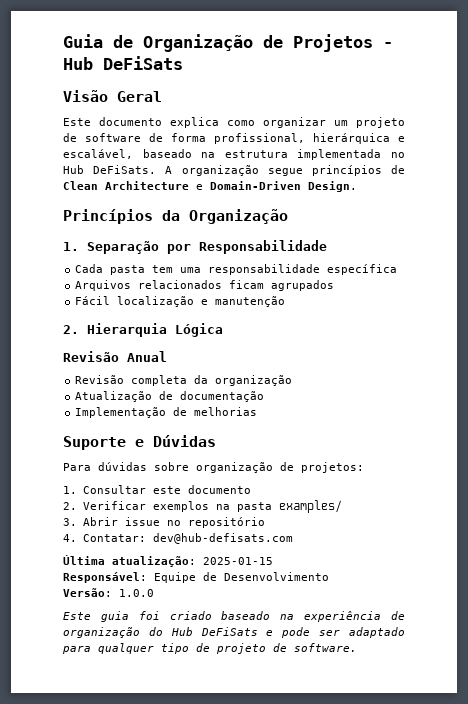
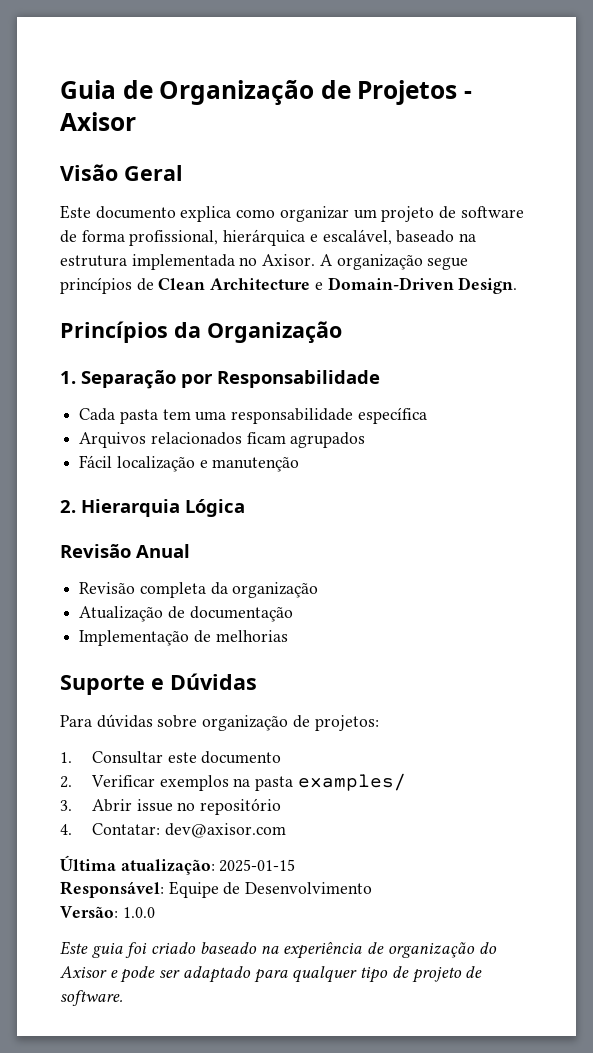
[63,56,183,70] Hub DeFiSats -> [60,112,136,131] Axisor
[63,165,157,174] Hub DeFiSats. -> [262,254,316,266] Axisor.
[152,533,293,544] dev@hub-defisats.com -> [164,823,286,838] dev@axisor.com
[170,627,258,636] Hub DeFiSats -> [60,966,107,978] Axisor

